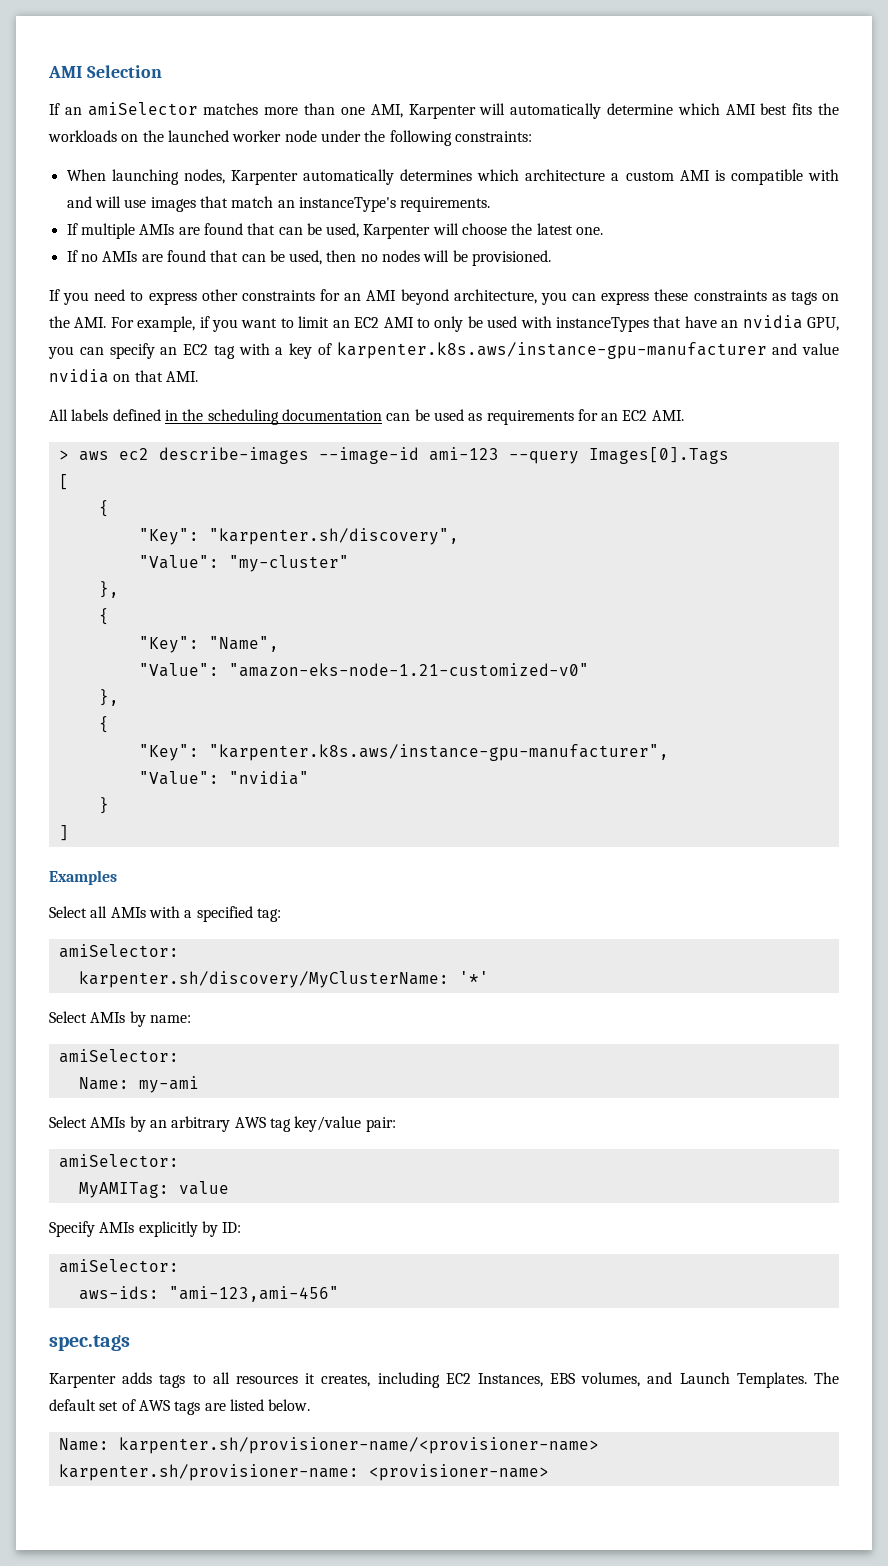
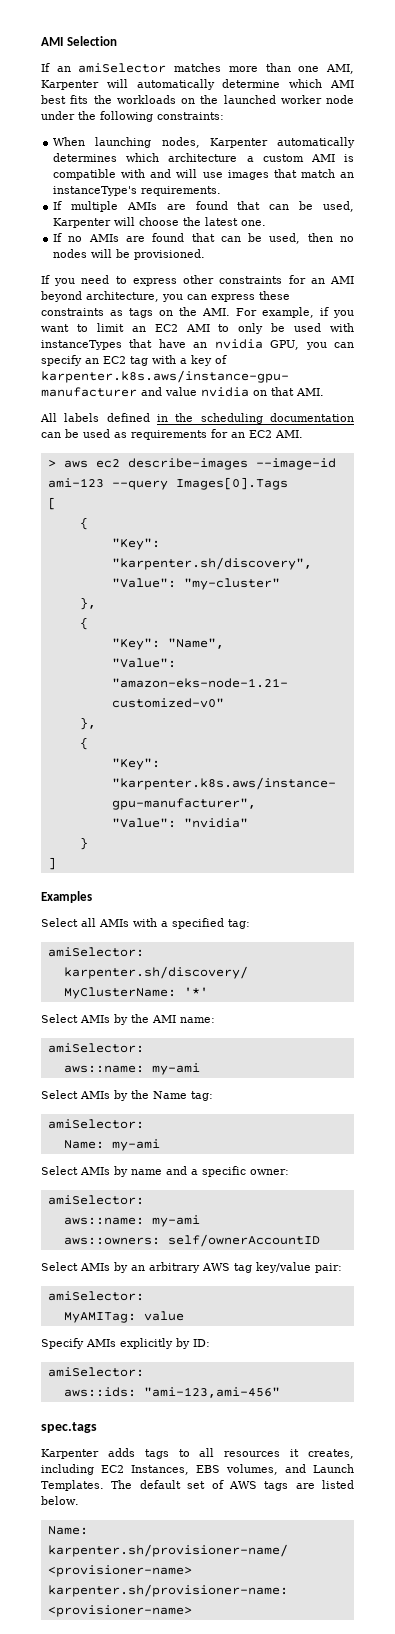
(146, 1019) none -> [131,1014,176,1023] the AMI
[78,1076,199,1093] Name: my-ami -> [63,1063,200,1075] [41,1090,213,1101] [47,1119,144,1129] [63,1139,160,1151] [41,1166,289,1177] [47,1195,144,1205] [63,1215,200,1227] [63,1234,320,1247] aws::name: my-ami // Select AMIs by the Name tag: // amiSelector: // Name: my-ami // Select AMIs by name and a specific owner: // amiSelector: // aws::name: my-ami // aws::owners: self/ownerAccountID
[78,1286,159,1300] aws-ids: -> [63,1387,136,1397] aws::ids:

